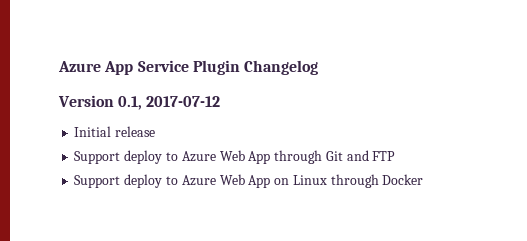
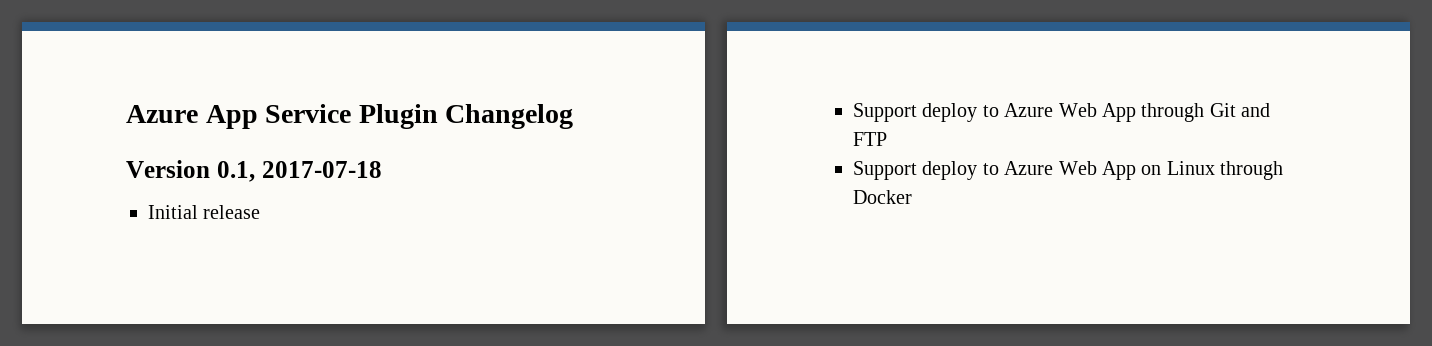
[146,96,221,107] 2017-07-12 -> [261,161,382,178] 2017-07-18

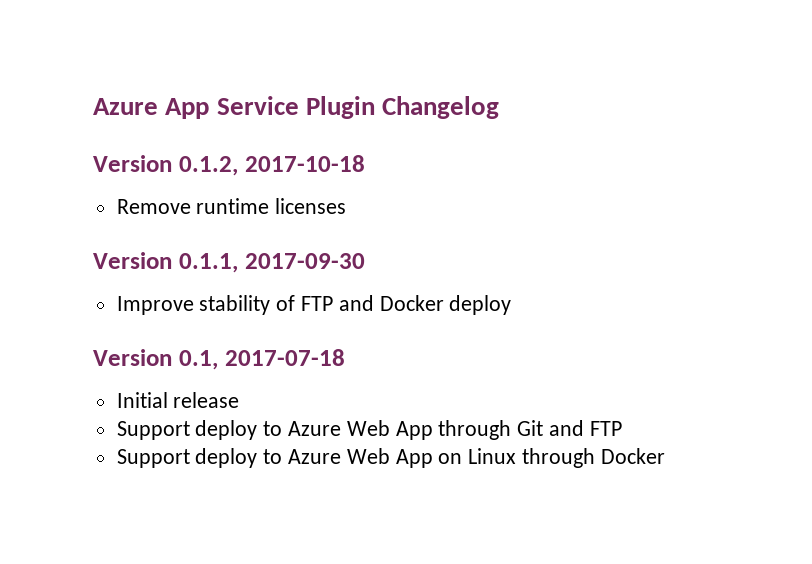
(574, 116) none -> [93,155,365,176] [116,198,347,214] [93,252,365,273] [116,295,512,315] // Version 0.1.2, 2017-10-18 // Remove runtime licenses // Version 0.1.1, 2017-09-30 // Improve stability of FTP and Docker deploy

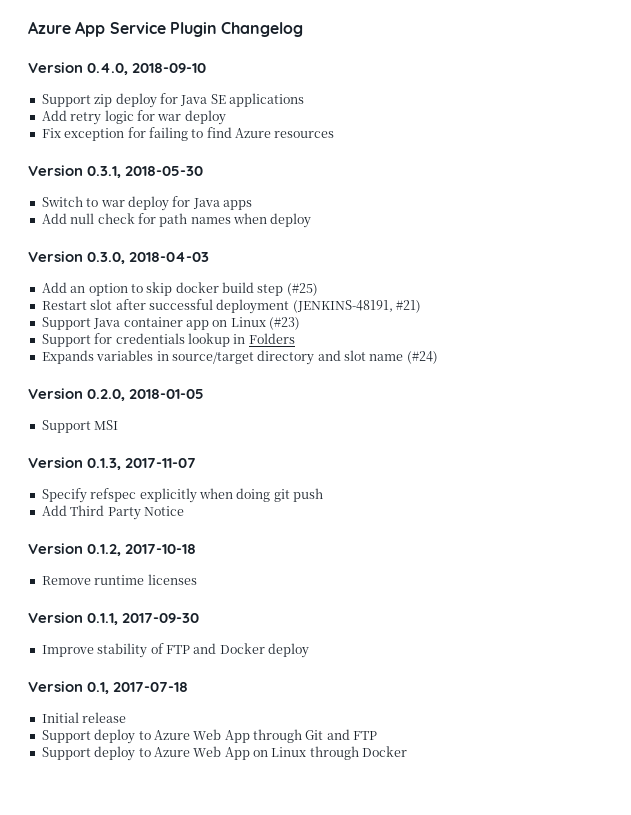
(500, 107) none -> [28,62,207,75] [41,93,304,108] [41,110,226,125] [41,127,335,141] [28,165,204,178] [41,196,252,211] [41,213,312,228] [28,251,210,264] [41,282,318,296] [41,299,421,314] [41,317,300,330] [41,333,295,347] [41,350,438,365] [28,388,205,401] [41,420,119,433] [28,457,197,470] [41,488,323,503] [41,505,184,520] // Version 0.4.0, 2018-09-10 // Support zip deploy for Java SE applications // Add retry logic for war deploy // Fix exception for failing to find Azure resources // Version 0.3.1, 2018-05-30 // Switch to war deploy for Java apps // Add null check for path names when deploy // Version 0.3.0, 2018-04-03 // Add an option to skip docker build step (#25) // Restart slot after successful deployment (JENKINS-48191, #21) // Support Java container app on Linux (#23) // Support for credentials lookup in Folders // Expands variables in source/target directory and slot name (#24) // Version 0.2.0, 2018-01-05 // Support MSI // Version 0.1.3, 2017-11-07 // Specify refspec explicitly when doing git push // Add Third Party Notice

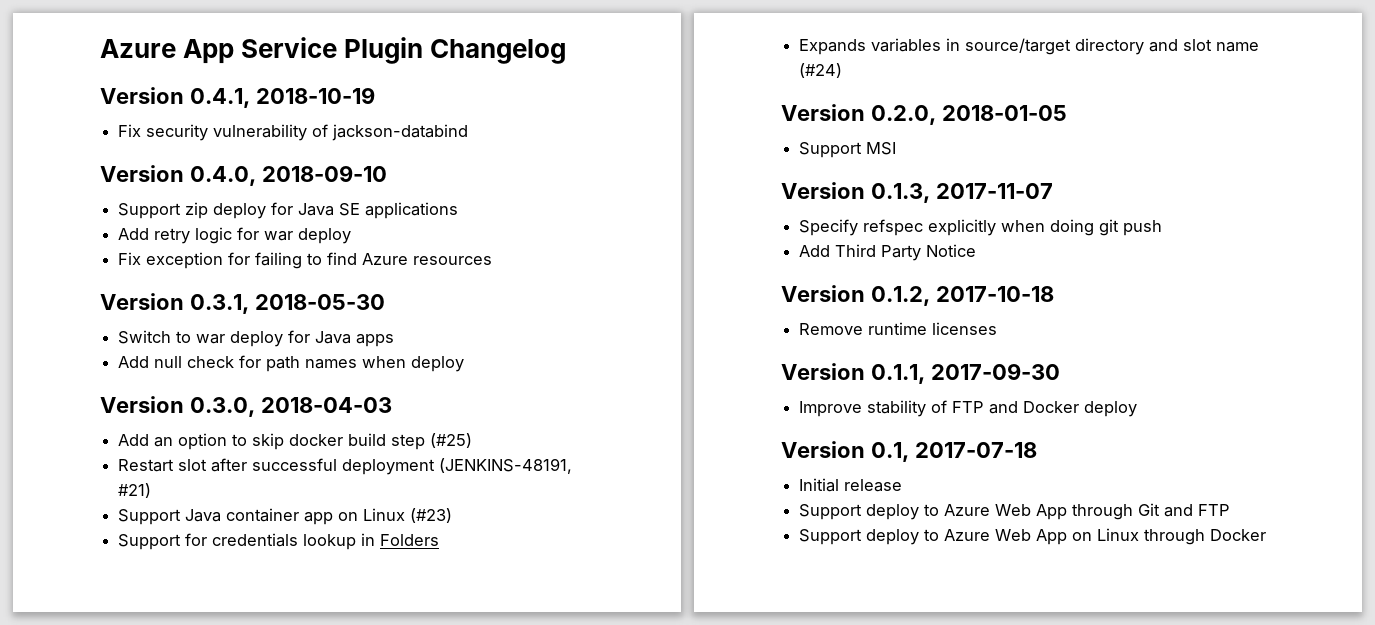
(304, 29) none -> [100,87,375,108] [118,124,469,141] // Version 0.4.1, 2018-10-19 // Fix security vulnerability of jackson-databind

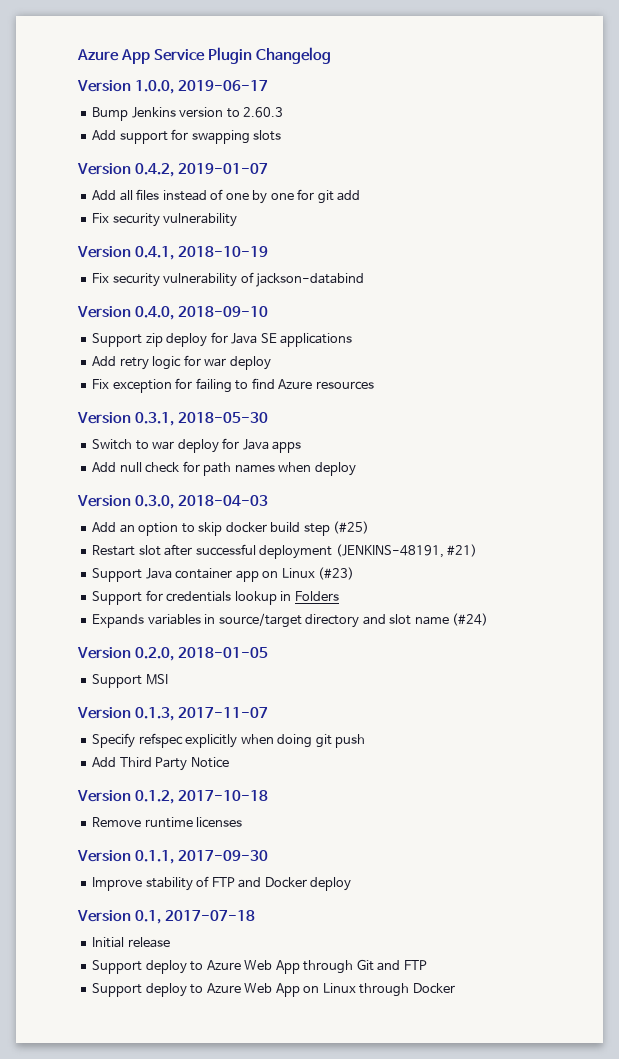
(567, 51) none -> [77,80,268,94] [92,107,284,121] [92,129,282,144] [77,163,268,177] [92,189,361,204] [92,213,238,227] // Version 1.0.0, 2019-06-17 // Bump Jenkins version to 2.60.3 // Add support for swapping slots // Version 0.4.2, 2019-01-07 // Add all files instead of one by one for git add // Fix security vulnerability

